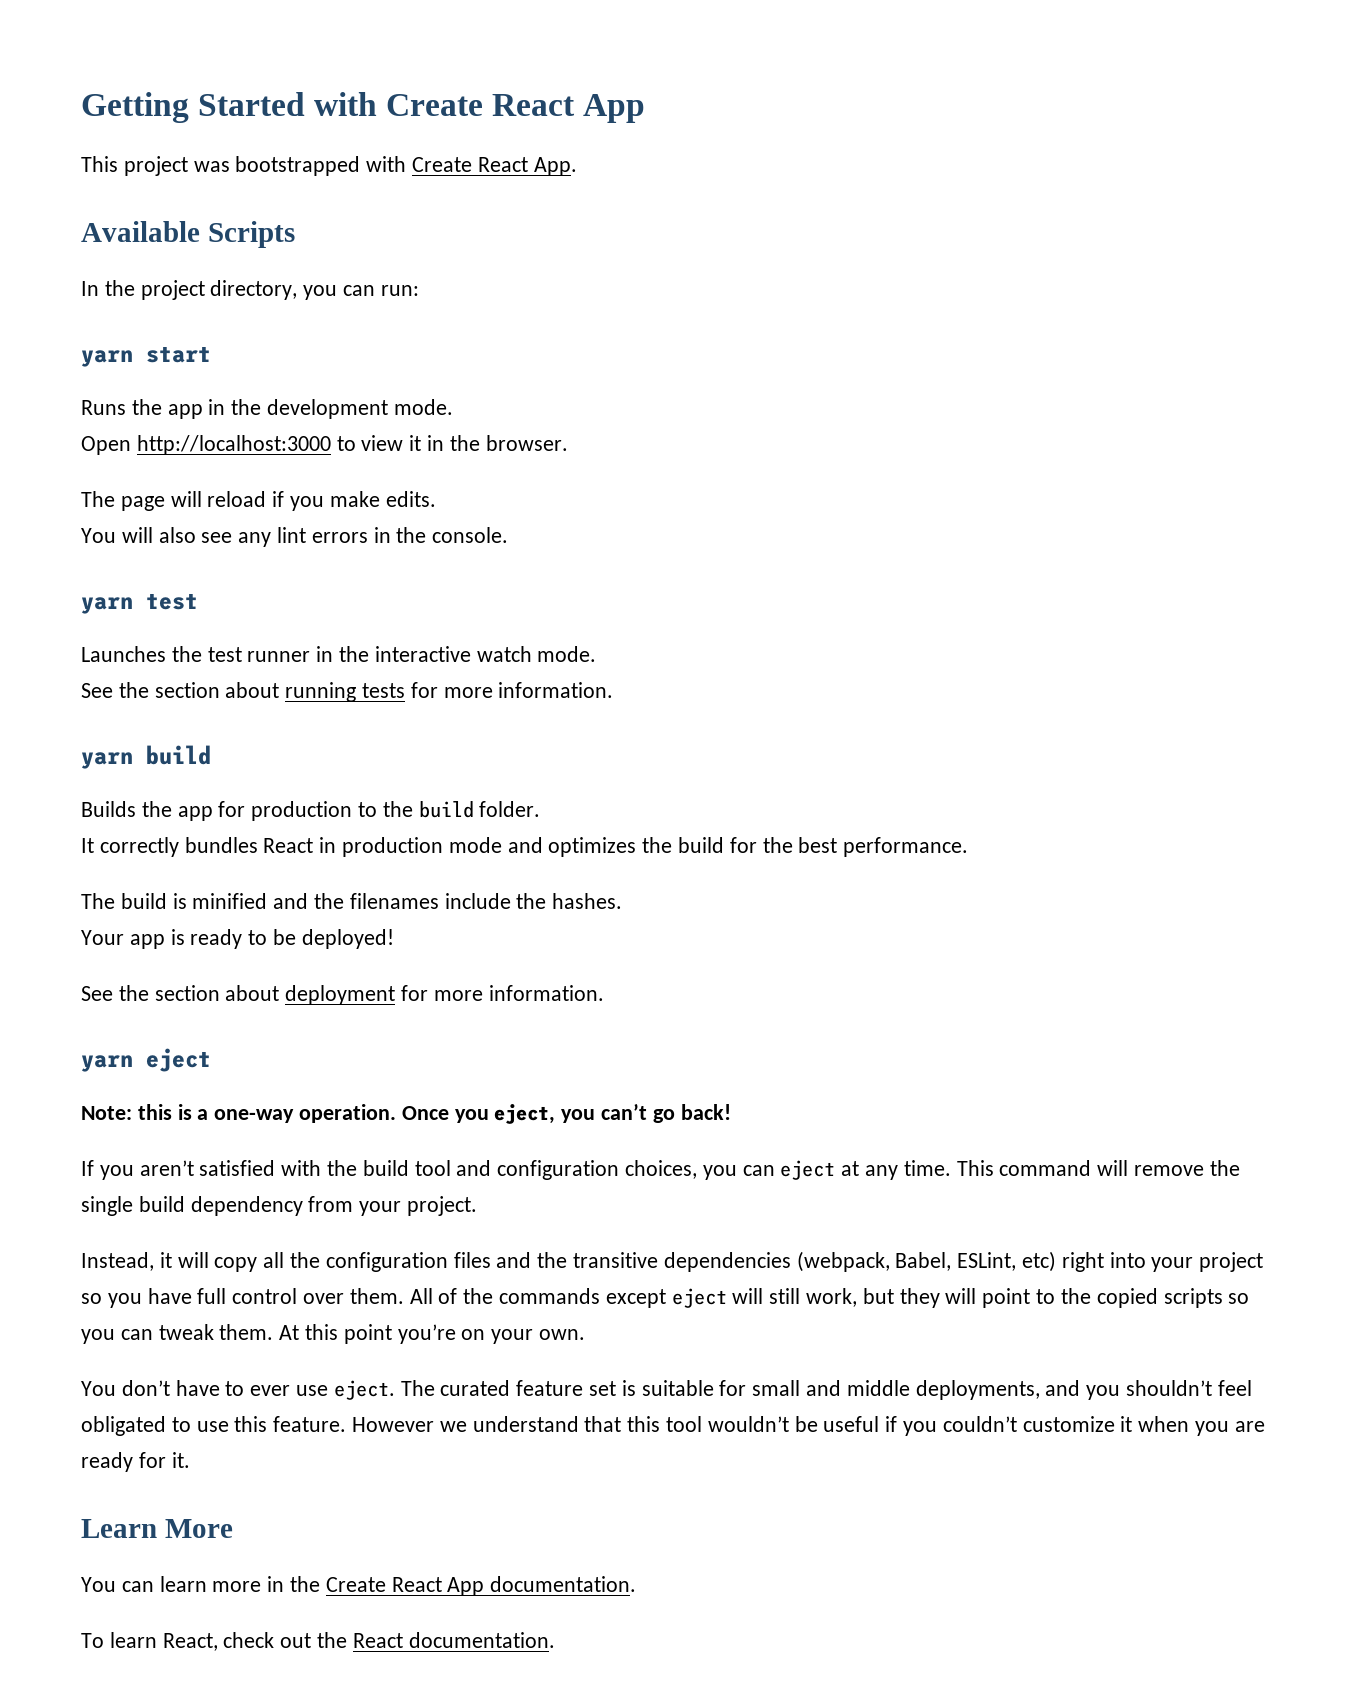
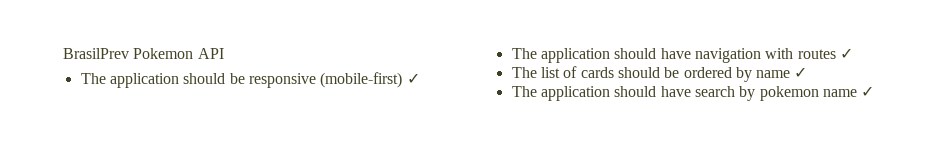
[81,92,646,123] [81,156,577,176] [81,221,295,248] [81,280,419,300] [81,347,211,367] [81,399,453,419] [81,435,568,455] [81,491,436,511] [81,527,509,547] [81,594,198,614] [81,646,597,662] [81,682,614,702] [81,745,211,769] [81,801,541,821] [81,837,969,857] [81,893,623,909] [81,929,394,949] [81,985,604,1005] [81,1048,211,1072] [81,1104,731,1124] [81,1160,1240,1180] [81,1196,478,1216] [81,1251,1264,1272] [81,1288,1250,1308] [81,1324,586,1344] [81,1380,1252,1400] [81,1416,1265,1436] [81,1452,190,1472] [81,1519,233,1538] [81,1576,637,1596] [81,1632,555,1651] Getting Started with Create React App // This project was bootstrapped with Create React App. // Available Scripts // In the project directory, you can run: // yarn start // Runs the app in the development mode. // Open http://localhost:3000 to view it in the browser. // The page will reload if you make edits. // You will also see any lint errors in the console. // yarn test // Launches the test runner in the interactive watch mode. // See the section about running tests for more information. // yarn build // Builds the app for production to the build folder. // It correctly bundles React in production mode and optimizes the build for the best performance. // The build is minified and the filenames include the hashes. // Your app is ready to be deployed! // See the section about deployment for more information. // yarn eject // Note: this is a one-way operation. Once you eject, you can’t go back! // If you aren’t satisfied with the build tool and configuration choices, you can eject at any time. This command will remove the single build dependency from your project. // Instead, it will copy all the configuration files and the transitive dependencies (webpack, Babel, ESLint, etc) right into your project so you have full control over them. All of the commands except eject will still work, but they will point to the copied scripts so you can tweak them. At this point you’re on your own. // You don’t have to ever use eject. The curated feature set is suitable for small and middle deployments, and you shouldn’t feel obligated to use this feature. However we understand that this tool wouldn’t be useful if you couldn’t customize it when you are ready for it. // Learn More // You can learn more in the Create React App documentation. // To learn React, check out the React documentation. -> [63,48,224,59] [80,72,420,88] [511,48,853,63] [511,66,808,82] [511,86,875,101] BrasilPrev Pokemon API // The application should be responsive (mobile-first) ✓ // The application should have navigation with routes ✓ // The list of cards should be ordered by name ✓ // The application should have search by pokemon name ✓

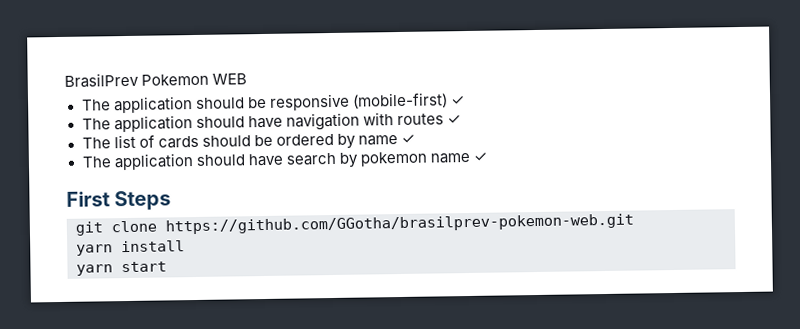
[197,48,224,59] API -> [212,73,248,85] WEB
(875, 91) none -> [66,190,172,211] [75,213,634,236] [76,240,185,256] [76,261,167,276] // First Steps // git clone https://github.com/GGotha/brasilprev-pokemon-web.git // yarn install // yarn start

